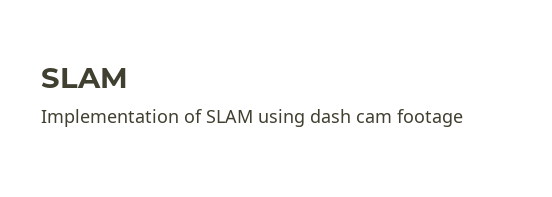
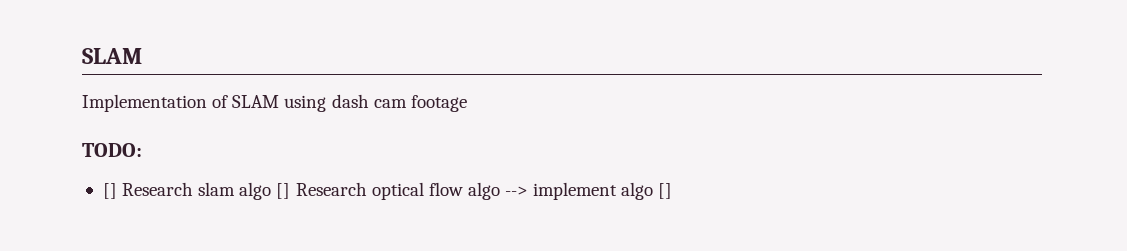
(463, 118) none -> [82,143,142,157] [102,182,673,200] // TODO: // [] Research slam algo [] Research optical flow algo --> implement algo []

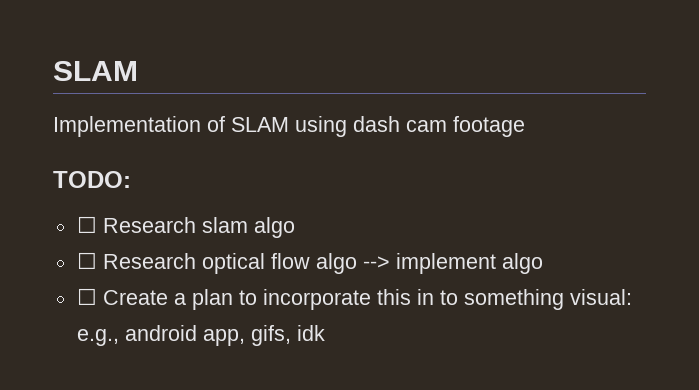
[102,183,117,199] [] -> [76,216,97,233] ☐
[276,183,291,199] [] -> [76,252,97,269] // ☐
[658,183,673,199] [] -> [76,288,632,310] [76,325,325,346] // ☐ Create a plan to incorporate this in to something visual: e.g., android app, gifs, idk

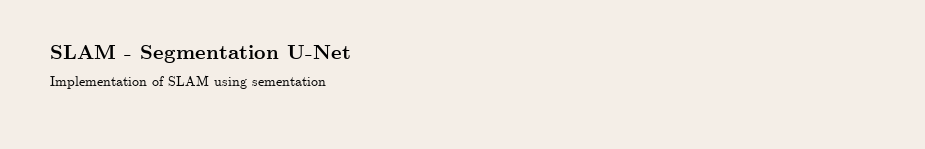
[53,61,138,81] SLAM -> [50,44,351,63] SLAM - Segmentation U-Net
[353,116,525,137] [53,171,131,188] [76,216,295,238] [76,252,543,274] [76,288,632,310] [76,325,325,346] dash cam footage // TODO: // ☐ Research slam algo // ☐ Research optical flow algo --> implement algo // ☐ Create a plan to incorporate this in to something visual: e.g., android app, gifs, idk -> [252,77,326,86] sementation

